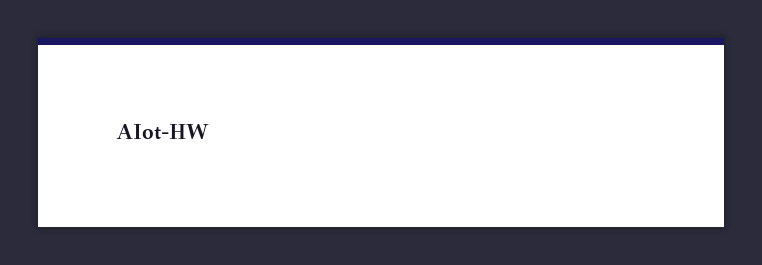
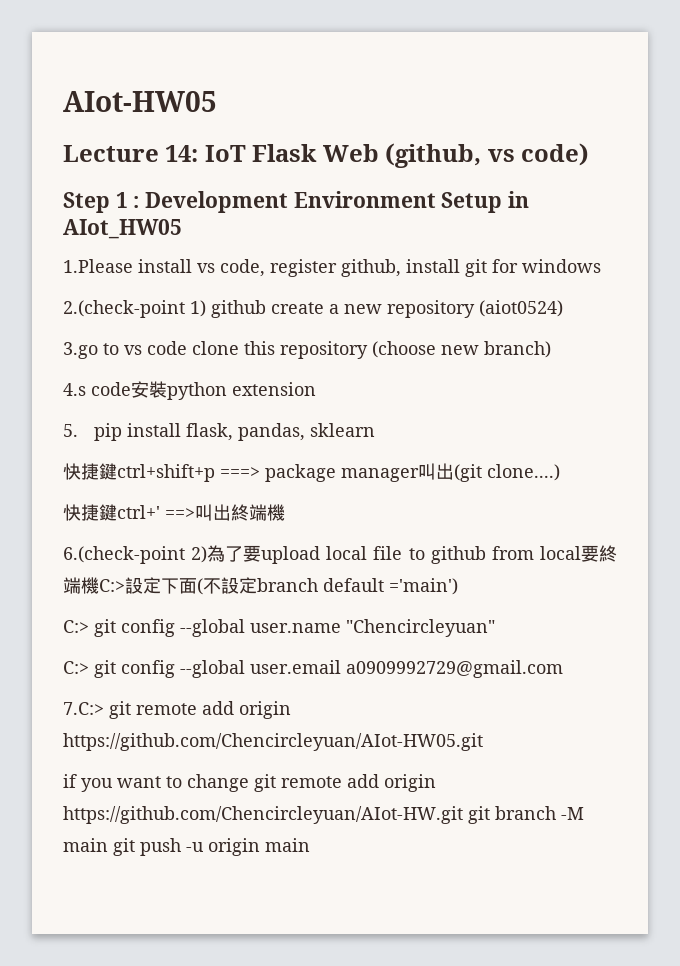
[116,124,209,140] AIot-HW -> [63,91,217,112] [63,143,590,168] [63,191,530,213] [63,219,182,239] [63,259,601,277] [63,300,563,318] [63,341,551,359] [63,381,316,400] [63,423,375,441] [63,463,560,482] [63,504,285,521] [63,545,618,564] [63,577,458,595] [63,619,495,637] [63,660,563,678] [63,701,291,719] [63,733,483,751] [63,774,436,792] [63,806,584,824] [63,838,310,856] AIot-HW05 // Lecture 14: IoT Flask Web (github, vs code) // Step 1 : Development Environment Setup in AIot_HW05 // 1.Please install vs code, register github, install git for windows // 2.(check-point 1) github create a new repository (aiot0524) // 3.go to vs code clone this repository (choose new branch) // 4.s code安裝python extension // 5. pip install flask, pandas, sklearn // 快捷鍵ctrl+shift+p ===> package manager叫出(git clone....) // 快捷鍵ctrl+' ==>叫出終端機 // 6.(check-point 2)為了要upload local file to github from local要終端機C:>設定下面(不設定branch default ='main') // C:> git config --global user.name "Chencircleyuan" // C:> git config --global user.email a0909992729@gmail.com // 7.C:> git remote add origin https://github.com/Chencircleyuan/AIot-HW05.git // if you want to change git remote add origin https://github.com/Chencircleyuan/AIot-HW.git git branch -M main git push -u origin main

